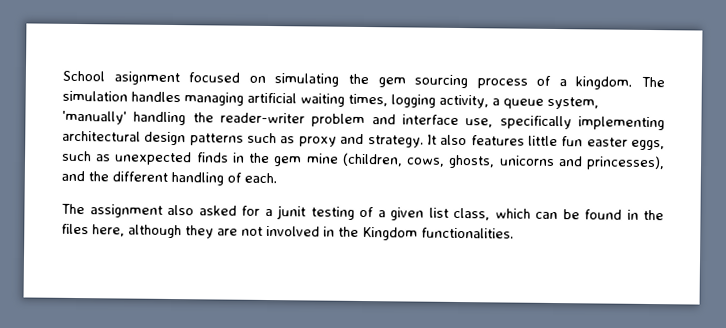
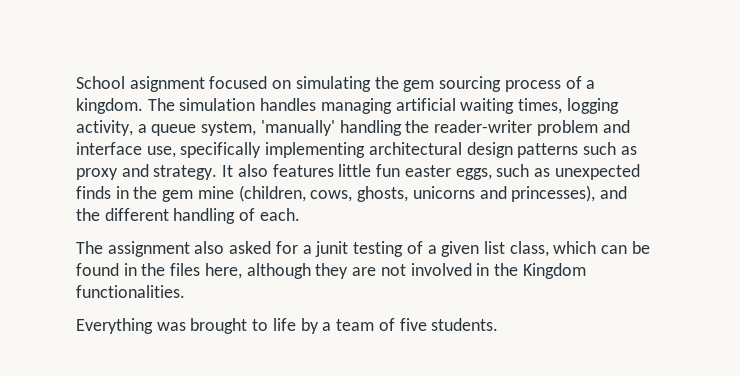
(514, 233) none -> [76,318,499,334] // Everything was brought to life by a team of five students.

